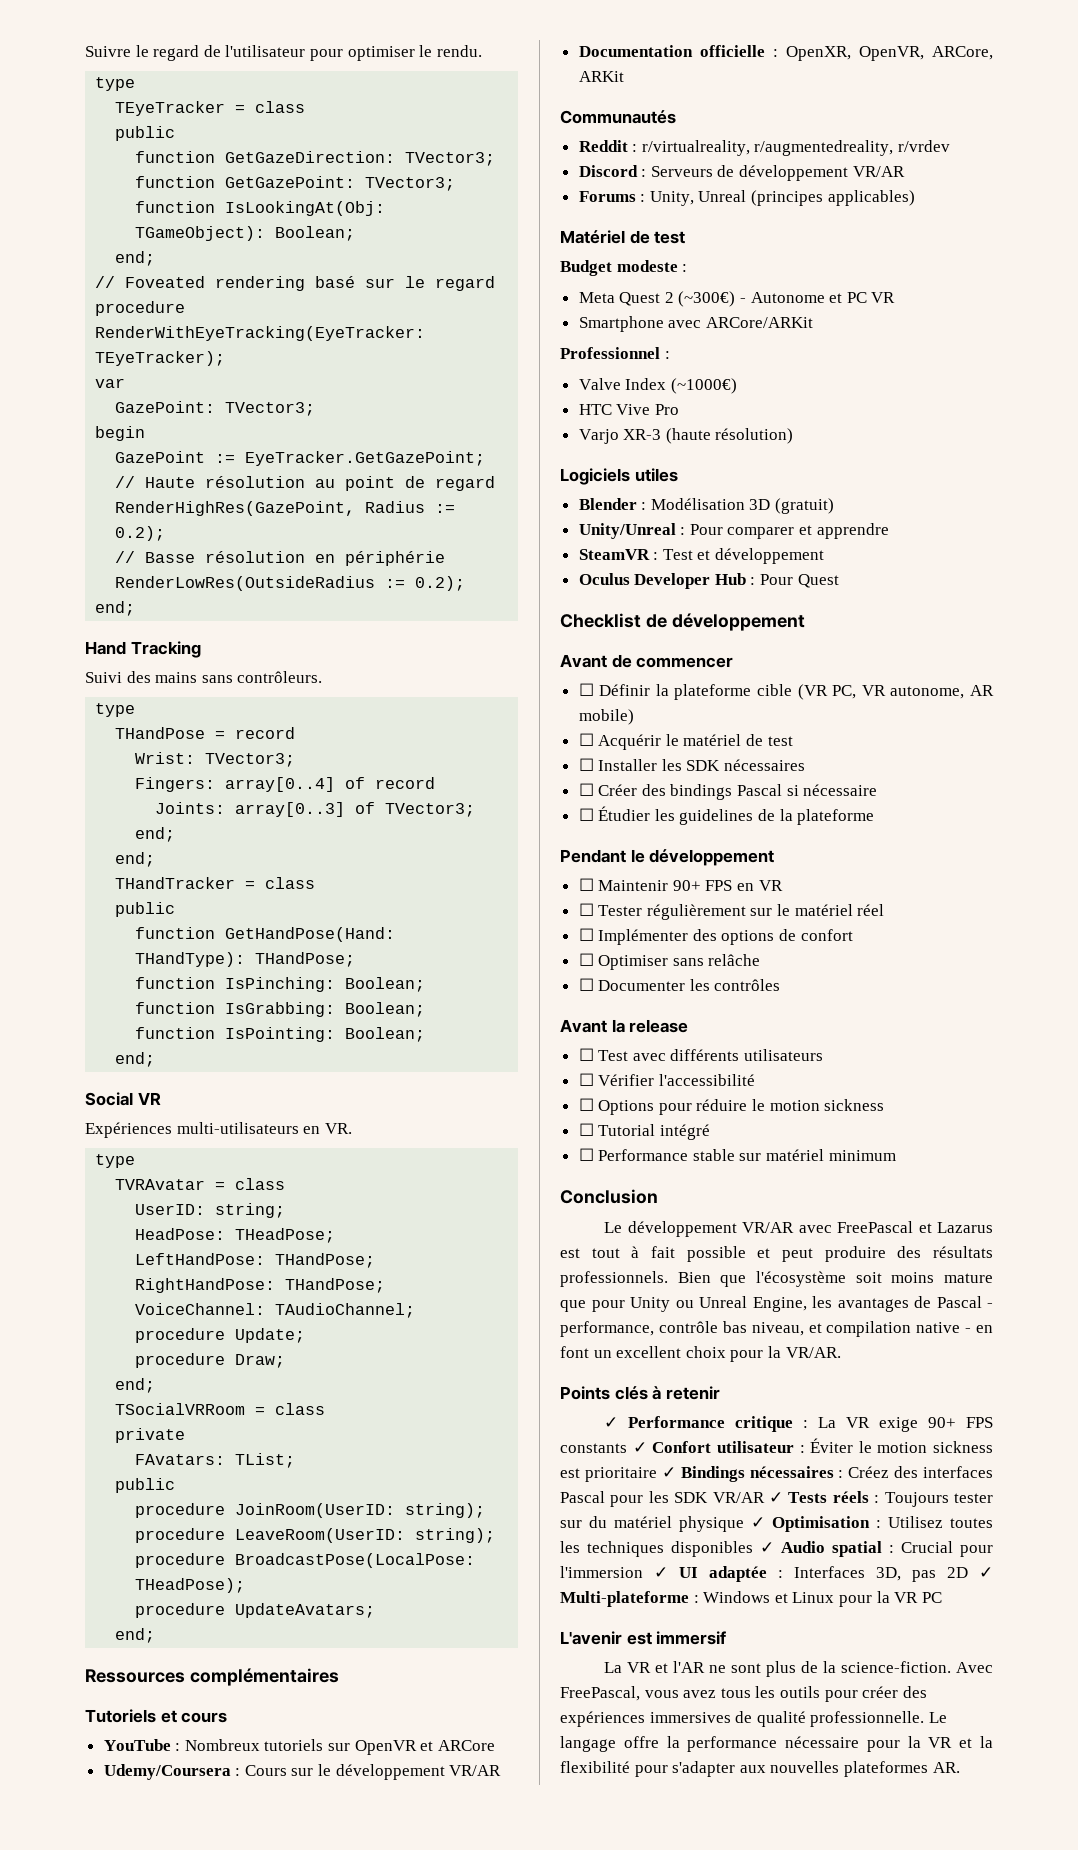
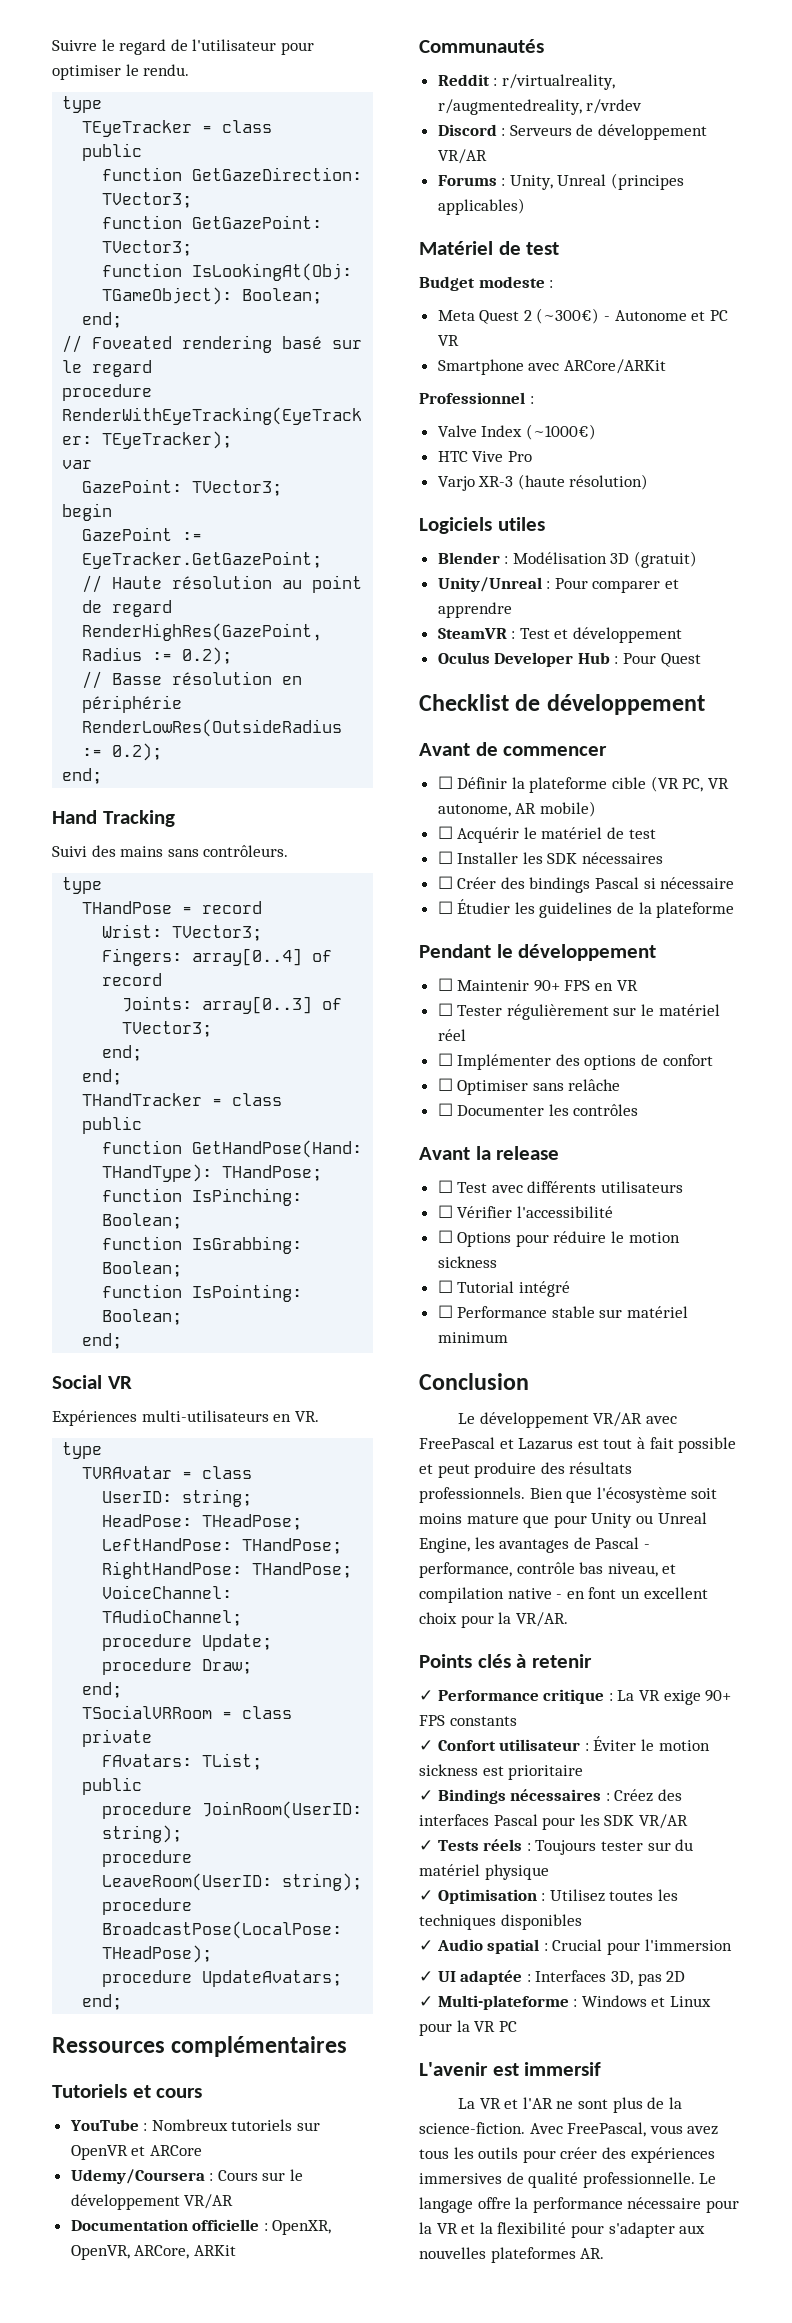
(627, 1448) none -> (517, 1721) //
(657, 1474) none -> (584, 1772) //
(765, 1497) none -> (688, 1821) //
(744, 1524) none -> (549, 1872) //
(753, 1549) none -> (582, 1922) //
(643, 1572) none -> (732, 1945) //
(968, 1572) none -> (686, 1976) //

